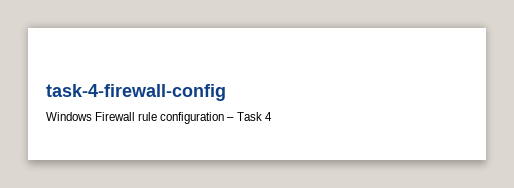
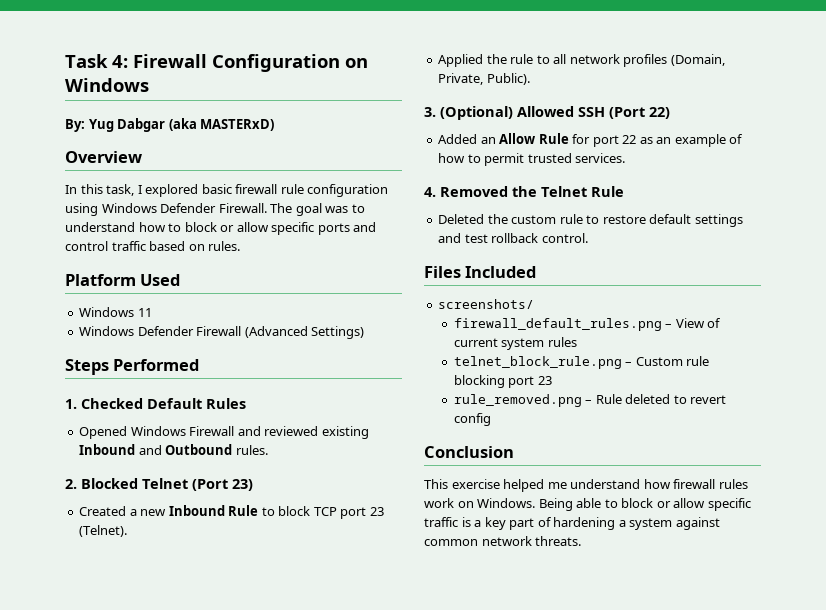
[46,84,226,101] [46,112,272,124] task-4-firewall-config // Windows Firewall rule configuration – Task 4 -> [65,54,368,72] [65,78,149,92] [65,118,275,132] [65,151,142,163] [65,184,389,197] [65,203,365,216] [65,222,377,235] [65,241,241,251] [65,274,181,286] [79,307,152,317] [79,326,365,339] [65,359,200,375] [65,398,246,409] [79,426,369,439] [79,444,268,455] [65,478,253,491] [79,505,384,519] [79,525,128,537] [438,54,725,67] [438,73,530,85] [424,106,670,120] [438,133,744,147] [438,153,626,166] [424,186,624,197] [438,214,743,227] [438,233,588,243] [424,266,537,278] [438,299,535,309] [453,318,722,331] [453,337,577,350] [453,356,710,369] [453,375,552,388] [453,394,727,407] [453,413,491,426] [424,446,514,458] [424,479,748,492] [424,498,751,511] [424,517,720,530] [424,536,582,546] Task 4: Firewall Configuration on Windows // By: Yug Dabgar (aka MASTERxD) // Overview // In this task, I explored basic firewall rule configuration using Windows Defender Firewall. The goal was to understand how to block or allow specific ports and control traffic based on rules. // Platform Used // Windows 11 // Windows Defender Firewall (Advanced Settings) // Steps Performed // 1. Checked Default Rules // Opened Windows Firewall and reviewed existing Inbound and Outbound rules. // 2. Blocked Telnet (Port 23) // Created a new Inbound Rule to block TCP port 23 (Telnet). // Applied the rule to all network profiles (Domain, Private, Public). // 3. (Optional) Allowed SSH (Port 22) // Added an Allow Rule for port 22 as an example of how to permit trusted services. // 4. Removed the Telnet Rule // Deleted the custom rule to restore default settings and test rollback control. // Files Included // screenshots/ // firewall_default_rules.png – View of current system rules // telnet_block_rule.png – Custom rule blocking port 23 // rule_removed.png – Rule deleted to revert config // Conclusion // This exercise helped me understand how firewall rules work on Windows. Being able to block or allow specific traffic is a key part of hardening a system against common network threats.

